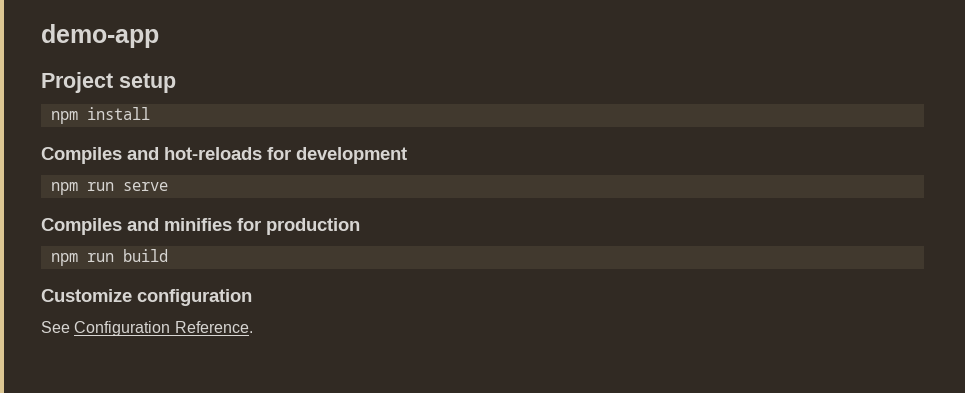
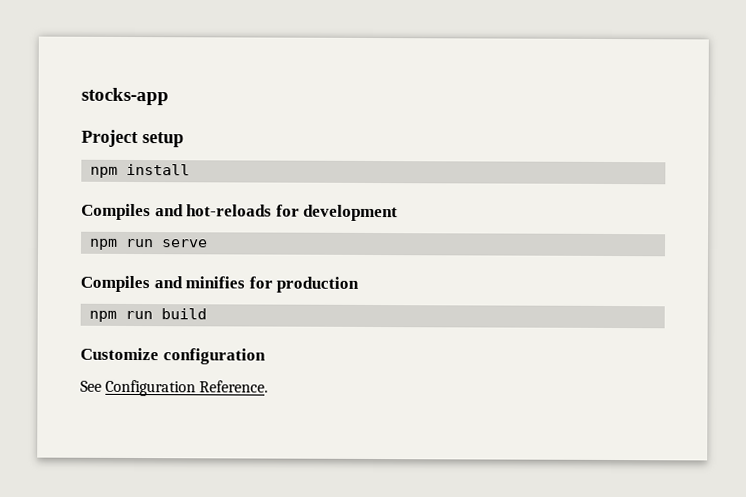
[41,24,159,48] demo-app -> [81,87,169,106] stocks-app

